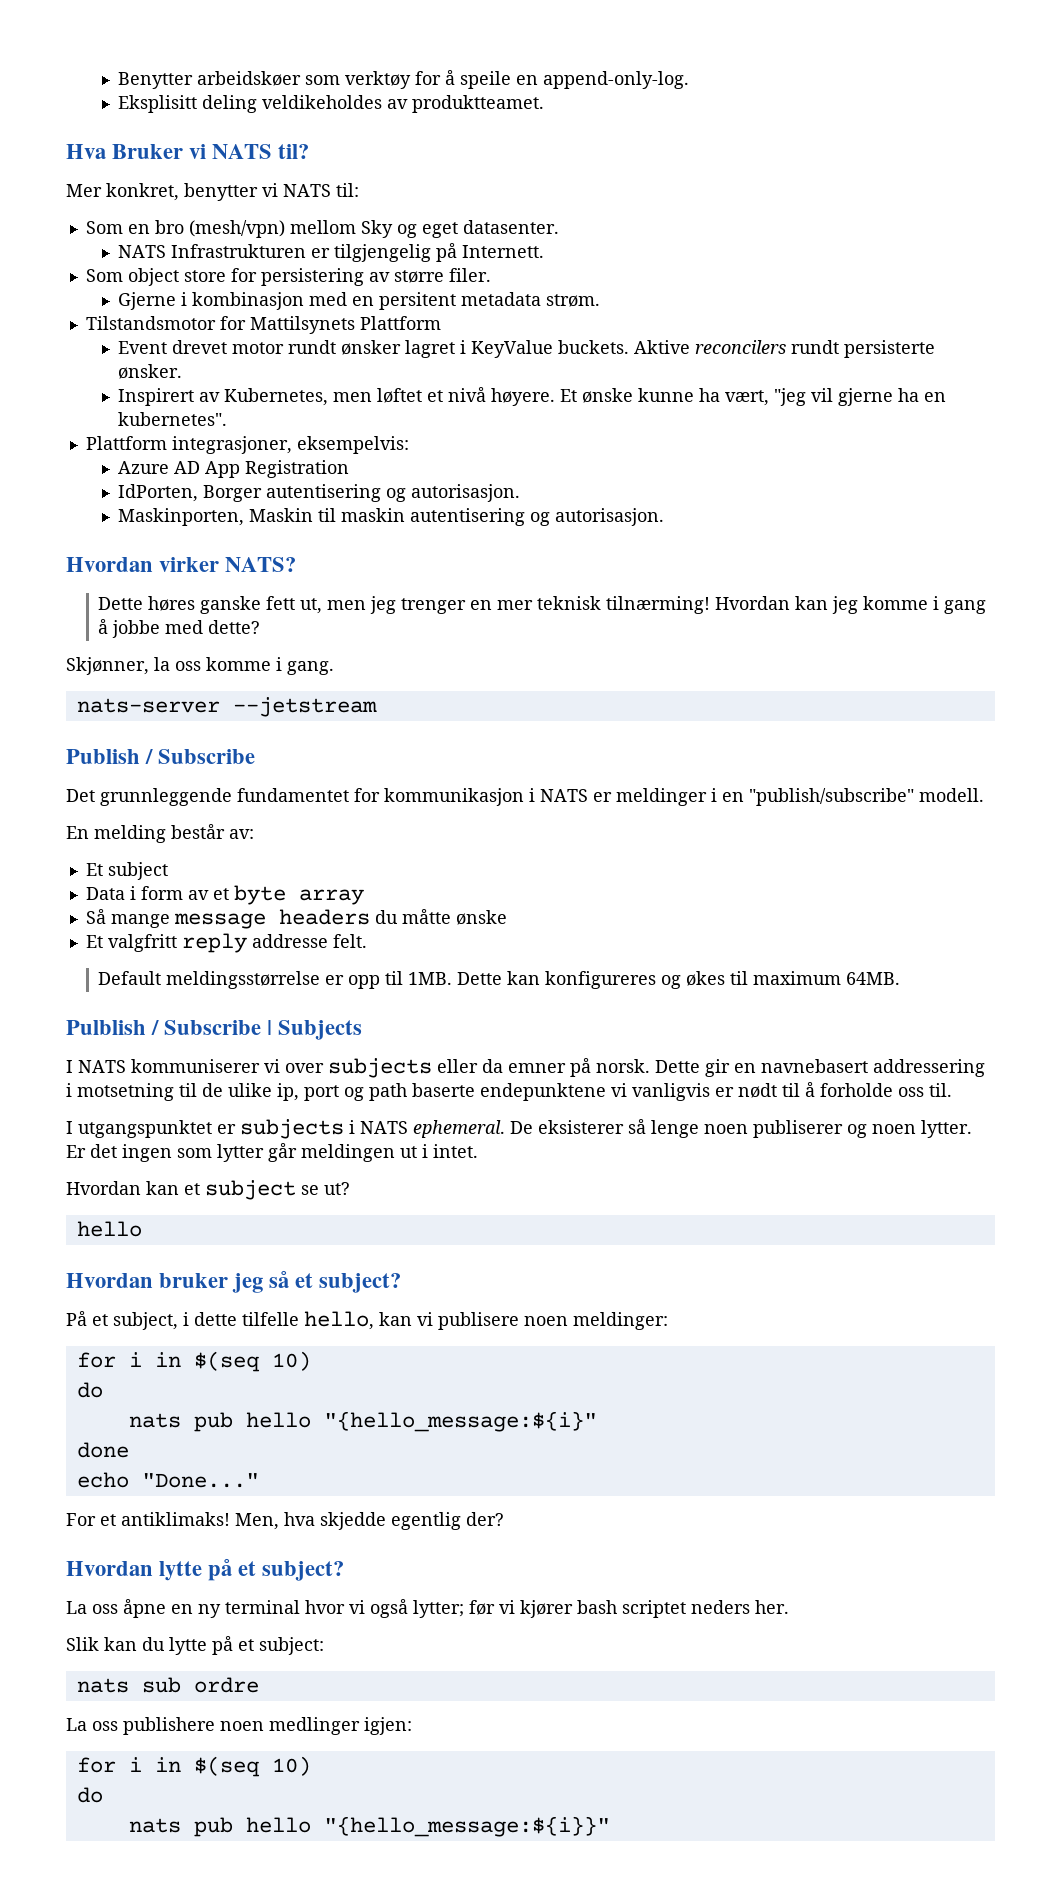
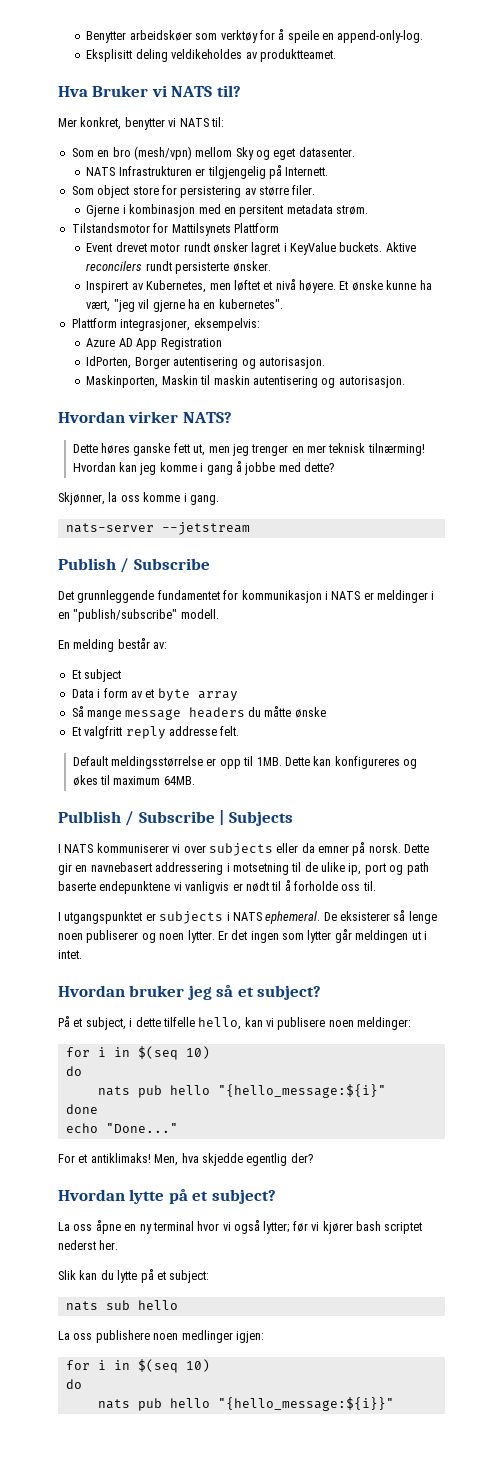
[66,1180,350,1200] [76,1221,142,1237] // Hvordan kan et subject se ut? // hello -> (82, 954) none
[691,1600,750,1614] neders -> [58,1240,96,1250] nederst
[193,1677,259,1693] ordre -> [137,1300,178,1310] hello

